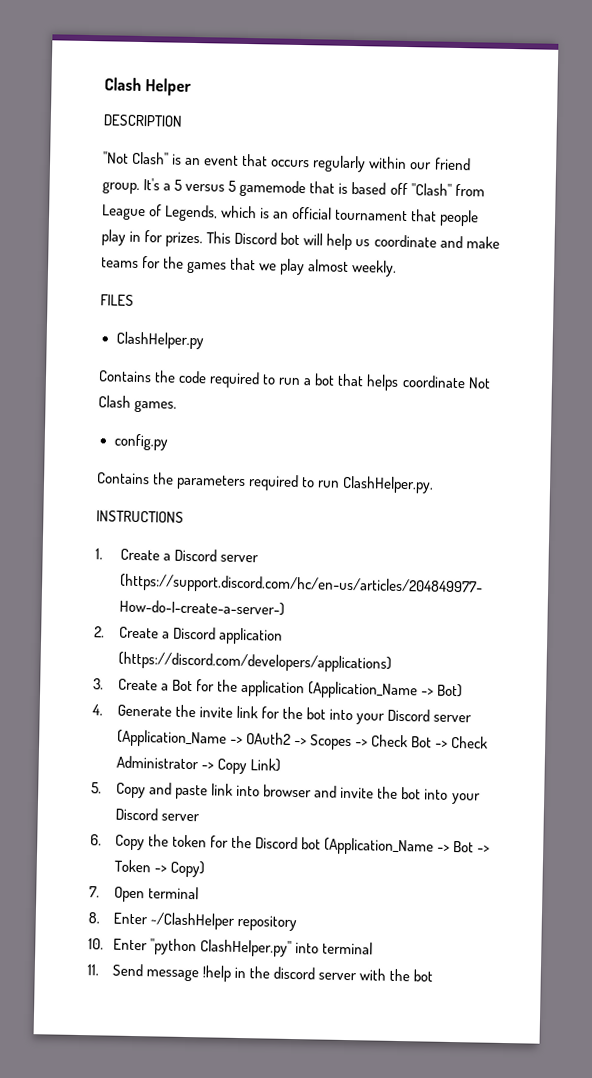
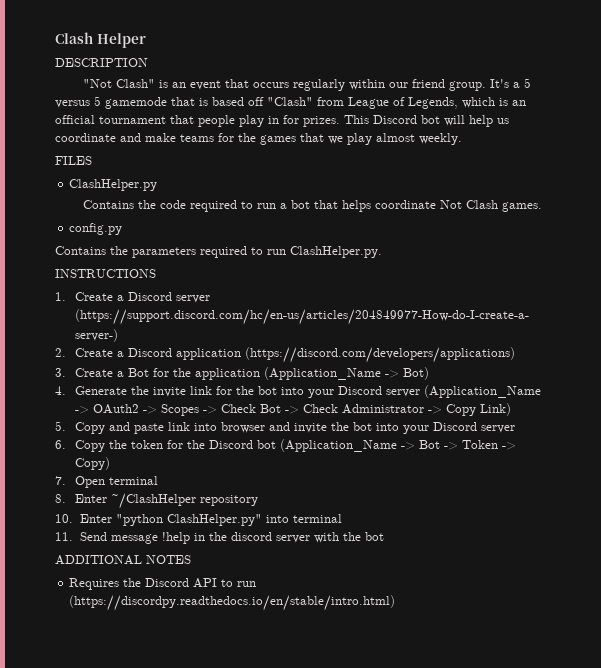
(434, 975) none -> [55,555,191,565] [69,578,257,590] [69,595,396,611] // ADDITIONAL NOTES // Requires the Discord API to run (https://discordpy.readthedocs.io/en/stable/intro.html)

